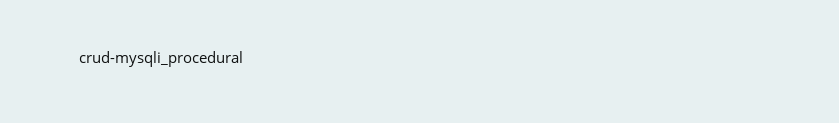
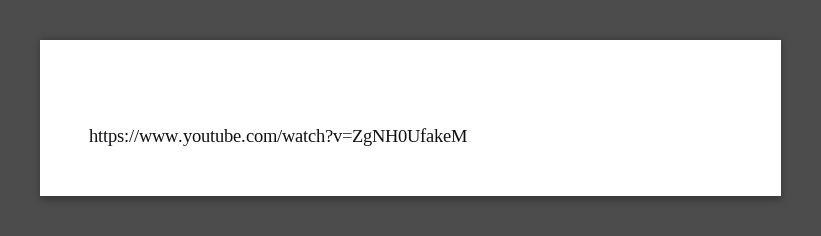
[79,51,243,67] crud-mysqli_procedural -> [89,128,467,146] https://www.youtube.com/watch?v=ZgNH0UfakeM

